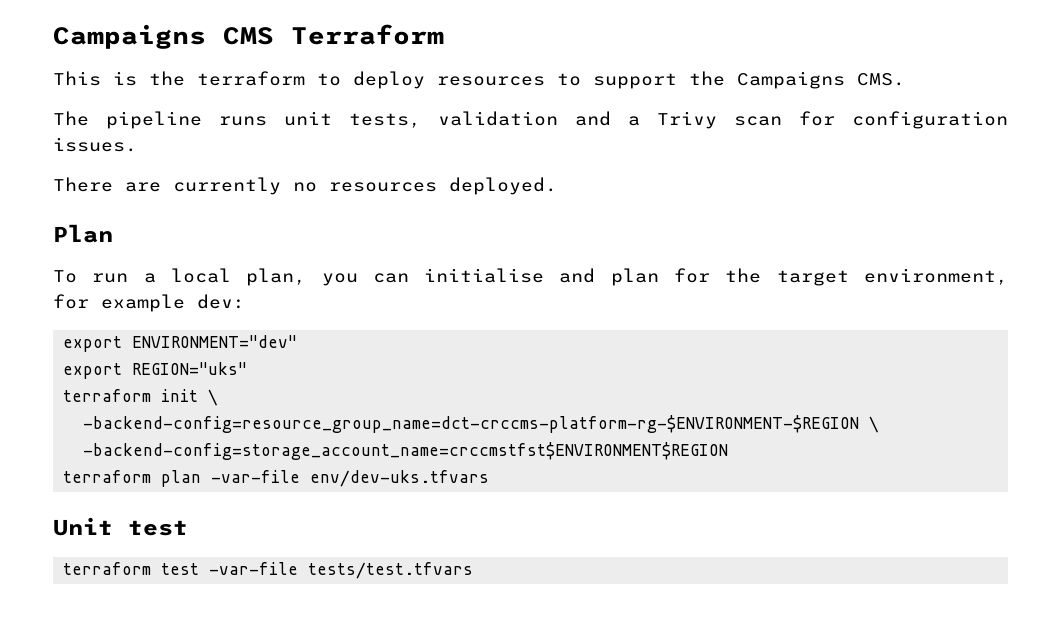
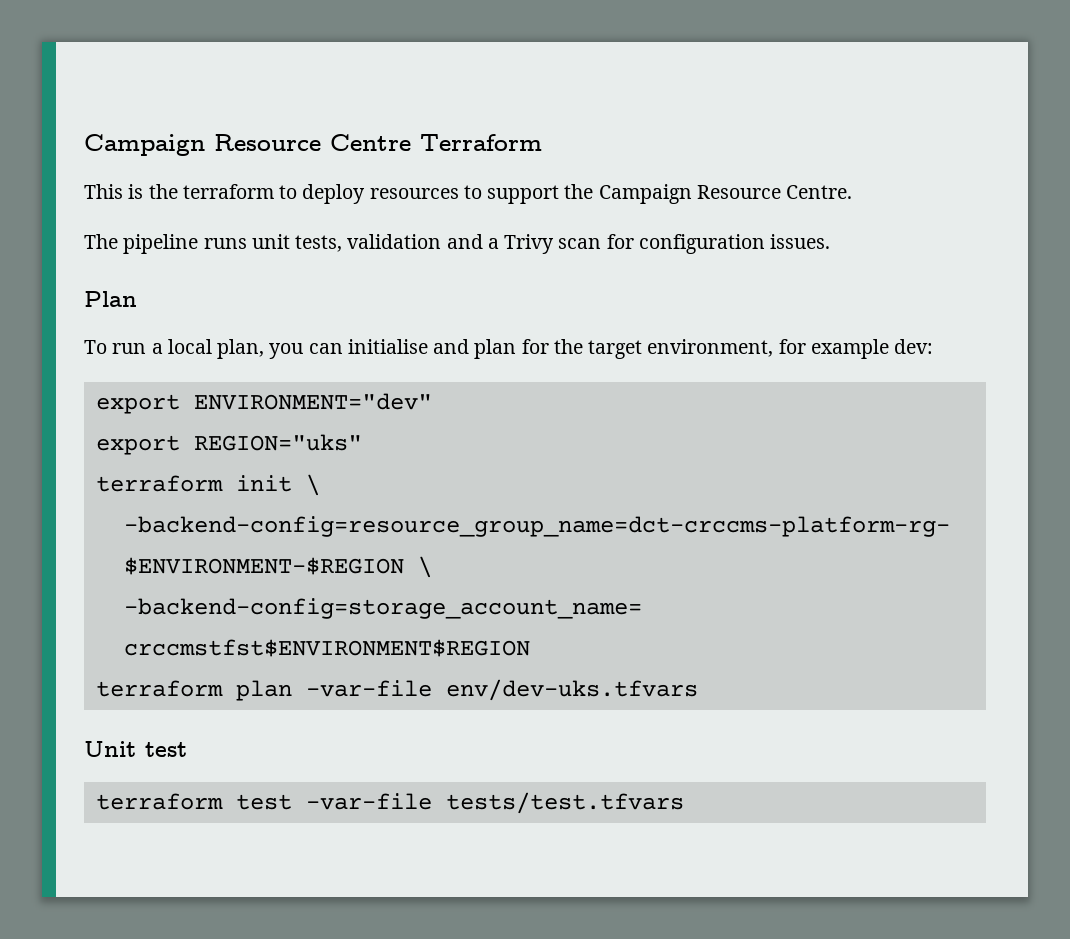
[53,24,274,49] Campaigns CMS -> [84,134,411,156] Campaign Resource Centre
[737,71,905,89] Campaigns CMS. -> [598,184,853,204] Campaign Resource Centre.
[53,177,557,195] // There are currently no resources deployed. -> (831, 241) none

